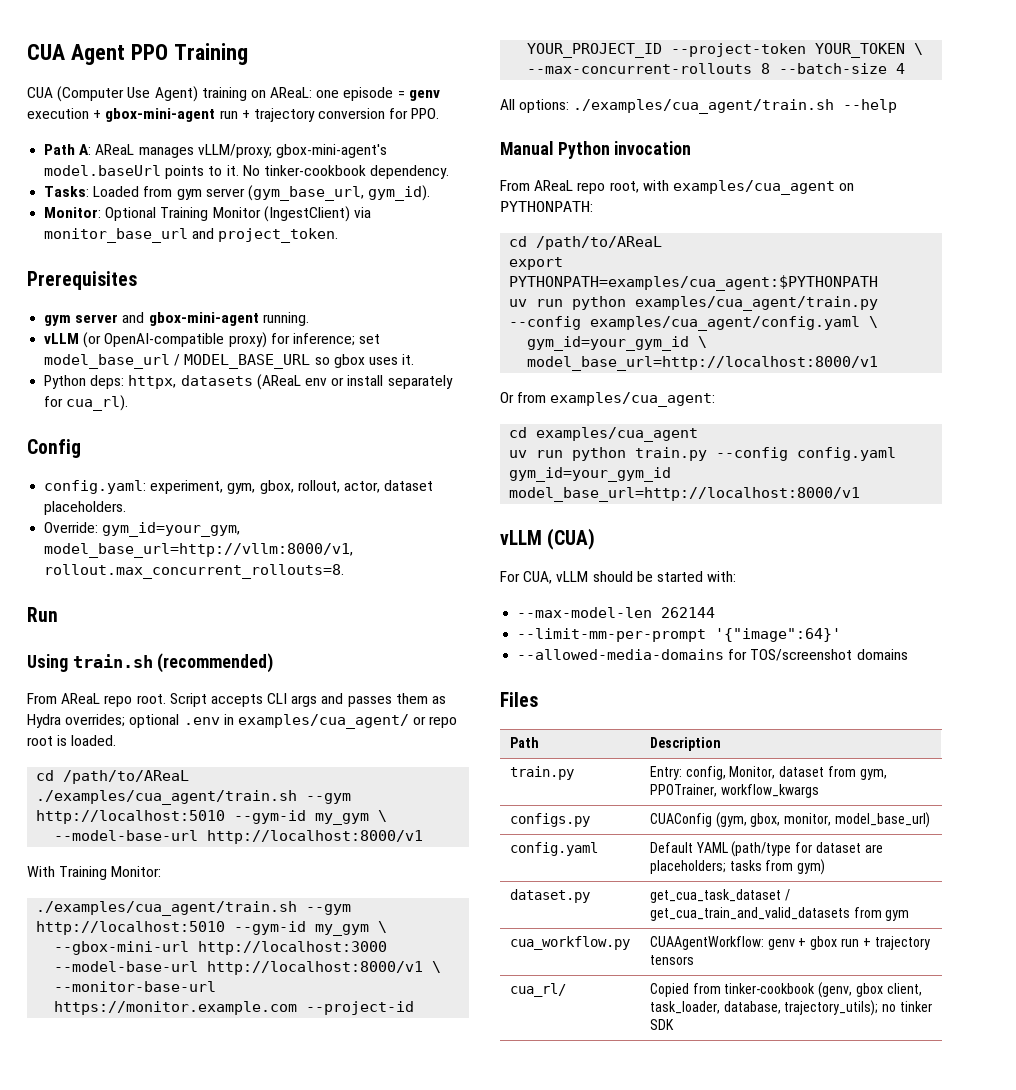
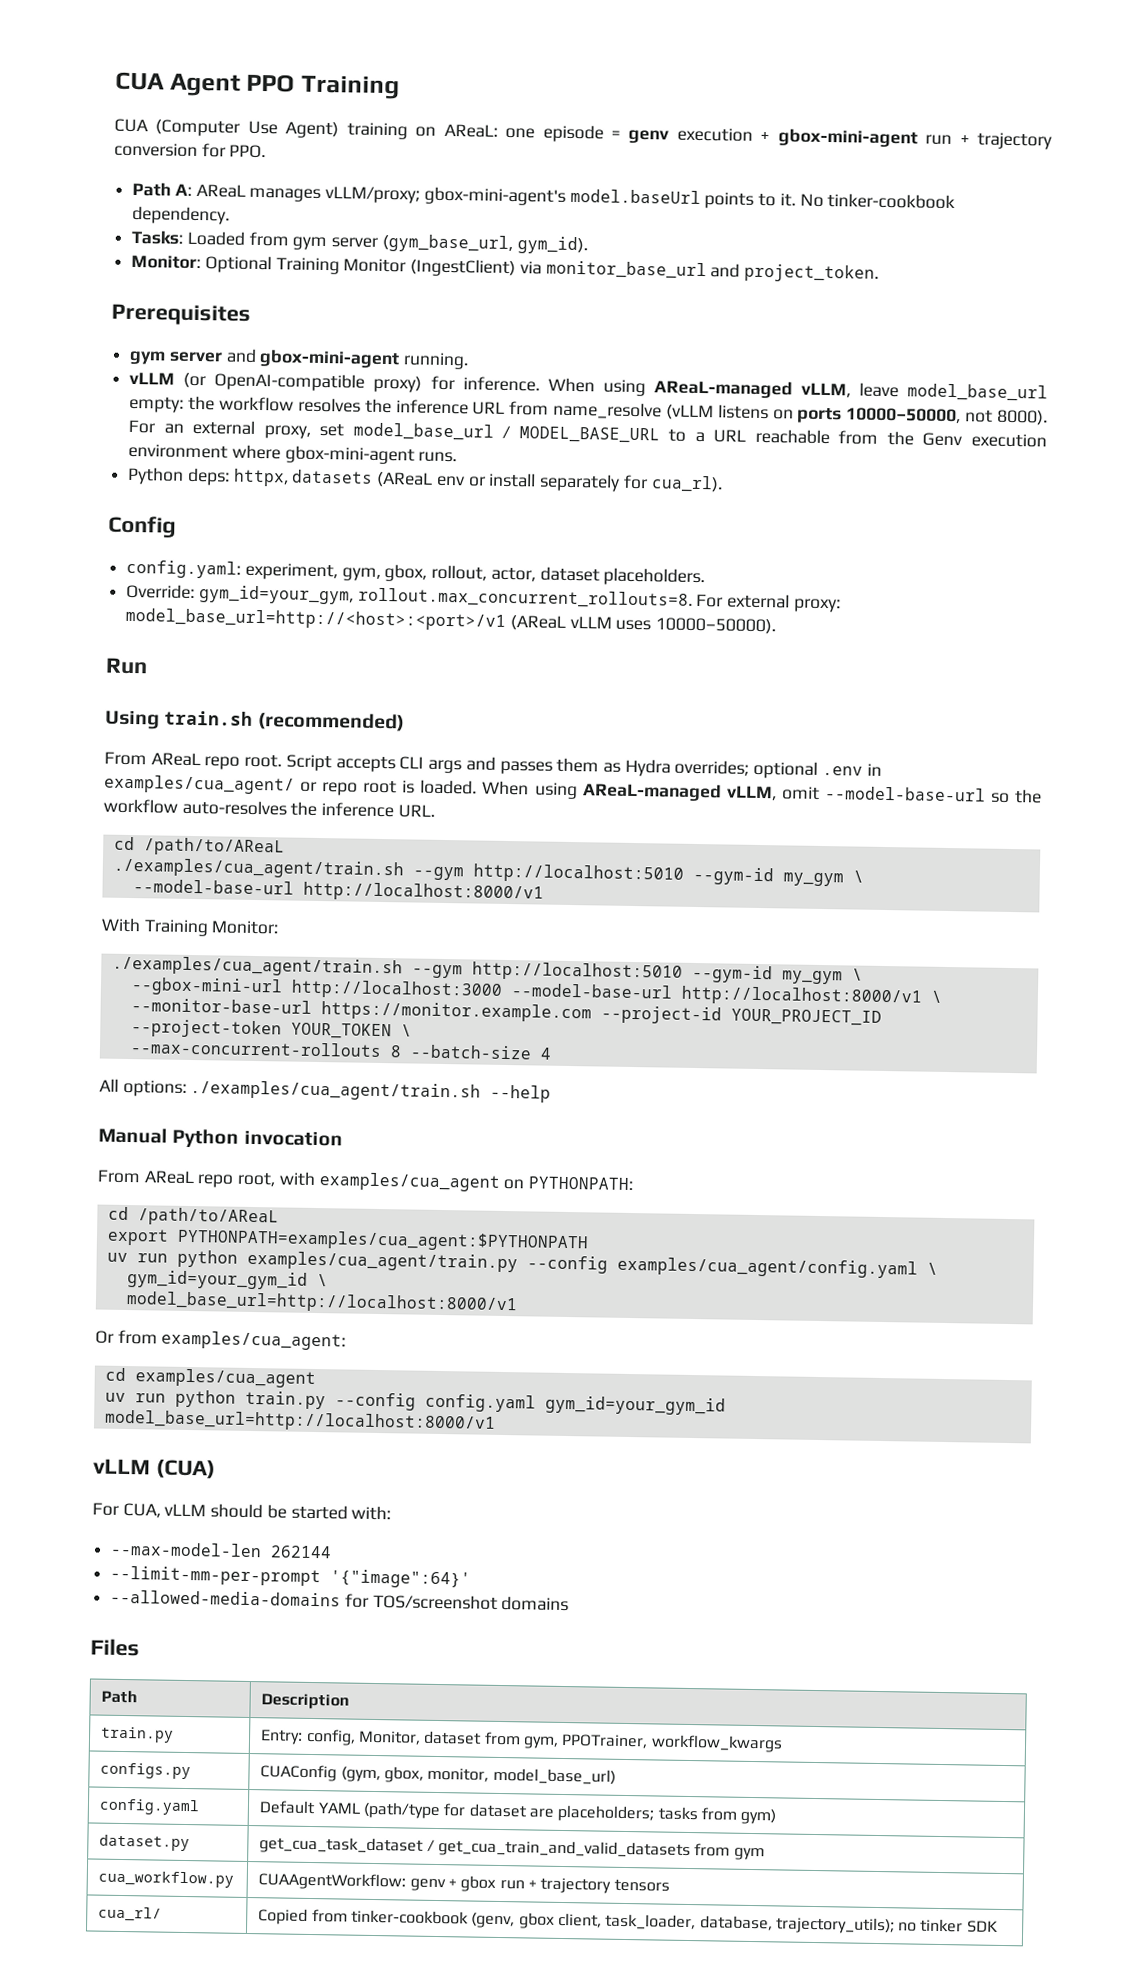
[292,333,381,346] [44,354,415,369] inference; set model_base_url / MODEL_BASE_URL so gbox uses it. -> [462,376,1049,402] [129,395,1049,426] [128,419,1047,448] [128,443,458,465] inference. When using AReaL-managed vLLM, leave model_base_url empty: the workflow resolves the inference URL from name_resolve (vLLM listens on ports 10000–50000, not 8000). For an external proxy, set model_base_url / MODEL_BASE_URL to a URL reachable from the Genv execution environment where gbox-mini-agent runs.
[44,543,354,558] model_base_url=http://vllm:8000/v1, -> (354, 595) none
(345, 571) none -> [696,593,841,613] [125,607,777,635] For external proxy: model_base_url=http://<host>:<port>/v1 (AReaL vLLM uses 10000–50000).
(117, 740) none -> [482,780,1043,804] [103,798,435,818] When using AReaL-managed vLLM, omit --model-base-url so the workflow auto-resolves the inference URL.

